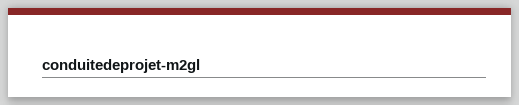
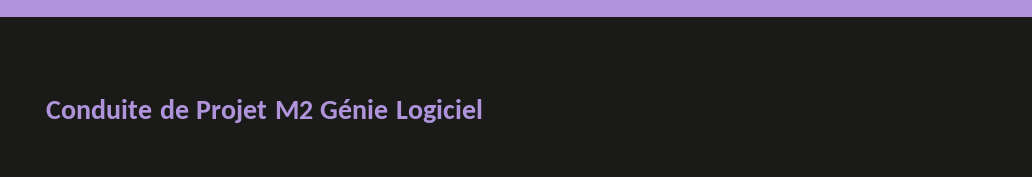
[42,59,200,73] conduitedeprojet-m2gl -> [46,99,483,123] Conduite de Projet M2 Génie Logiciel

